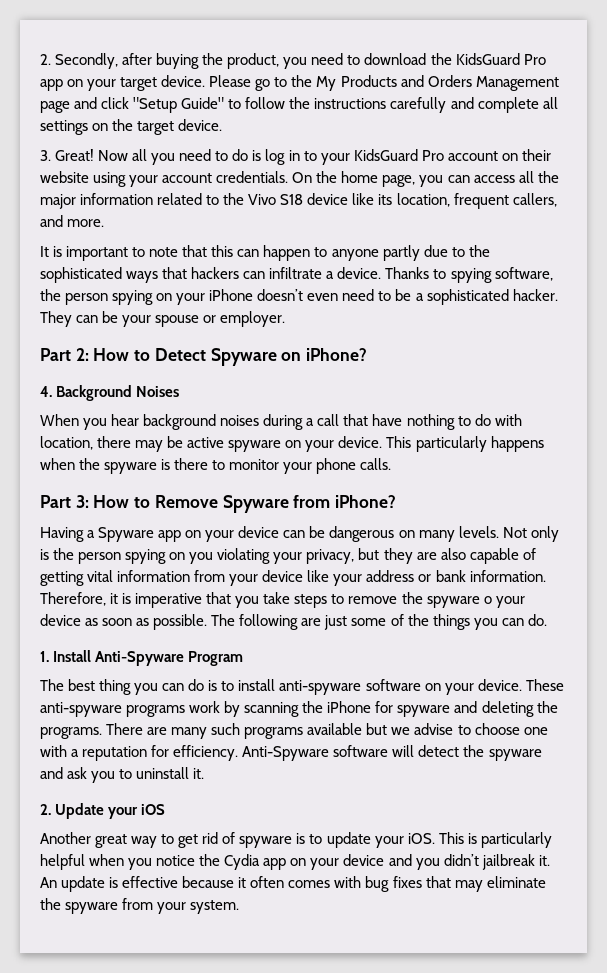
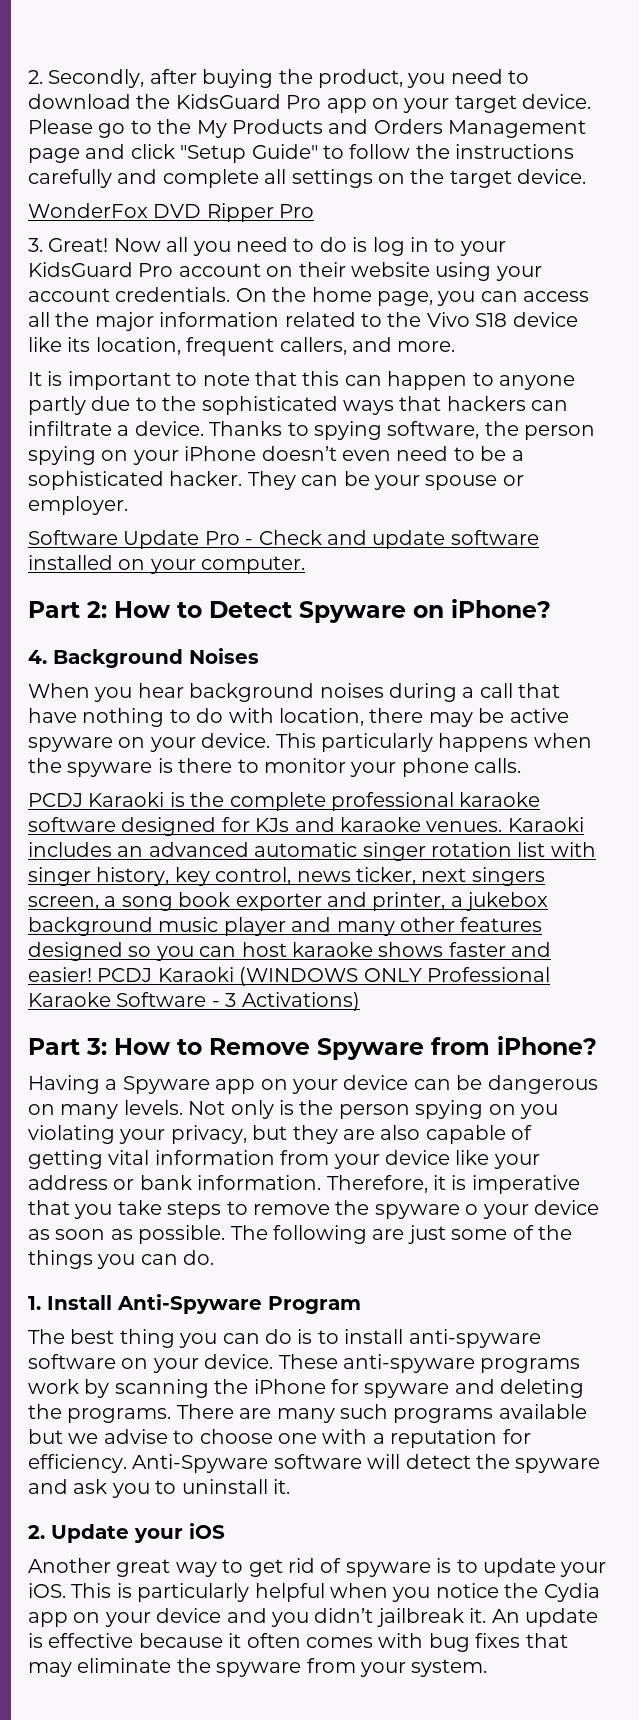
(223, 125) none -> [28,203,315,222] // WonderFox DVD Ripper Pro
(286, 319) none -> [28,530,539,549] [28,555,306,574] // Software Update Pro - Check and update software installed on your computer.
(392, 464) none -> [28,792,541,811] [28,817,584,836] [28,842,596,861] [28,867,545,886] [28,892,549,911] [28,917,543,936] [28,942,552,961] [28,967,550,986] [28,992,360,1011] // PCDJ Karaoki is the complete professional karaoke software designed for KJs and karaoke venues. Karaoki includes an advanced automatic singer rotation list with singer history, key control, news ticker, next singers screen, a song book exporter and printer, a jukebox background music player and many other features designed so you can host karaoke shows faster and easier! PCDJ Karaoki (WINDOWS ONLY Professional Karaoke Software - 3 Activations)

